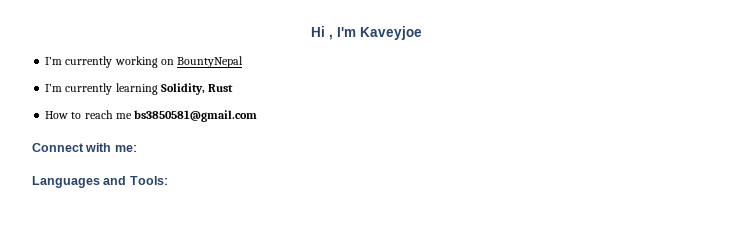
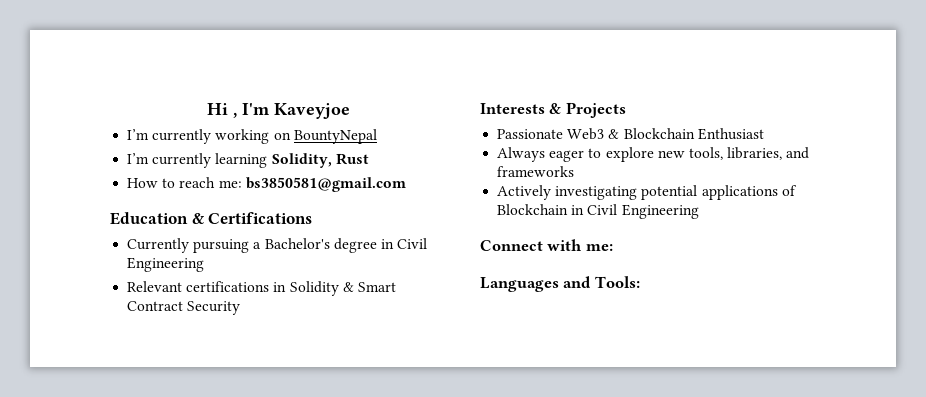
[115,113,132,119] me -> [218,180,242,188] me:
(258, 116) none -> [110,212,313,225] [127,238,428,253] [127,257,205,272] [127,281,396,296] [127,301,241,315] [480,102,626,118] [497,128,764,140] [497,147,810,162] [497,166,575,177] [497,185,797,200] [497,204,699,219] // Education & Certifications // Currently pursuing a Bachelor's degree in Civil Engineering // Relevant certifications in Solidity & Smart Contract Security // Interests & Projects // Passionate Web3 & Blockchain Enthusiast // Always eager to explore new tools, libraries, and frameworks // Actively investigating potential applications of Blockchain in Civil Engineering

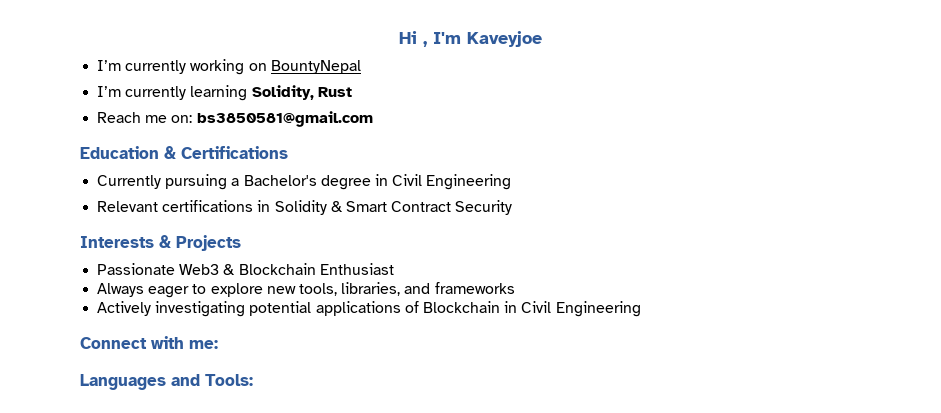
[127,177,242,188] How to reach me: -> [97,112,193,123] Reach me on:

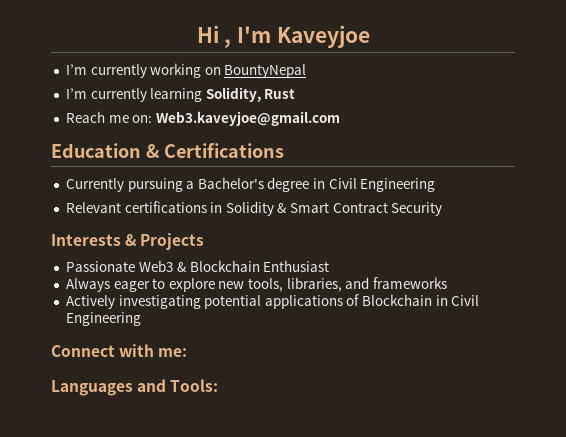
[196,111,373,127] bs3850581@gmail.com -> [155,111,340,126] Web3.kaveyjoe@gmail.com

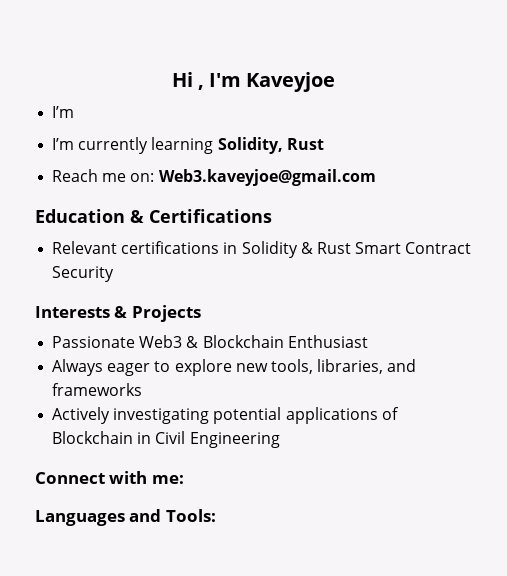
[90,63,307,78] currently working on BountyNepal -> (75, 112) none
[65,177,436,192] // Currently pursuing a Bachelor's degree in Civil Engineering -> (272, 216) none
(287, 208) none -> [316,242,351,254] Rust

